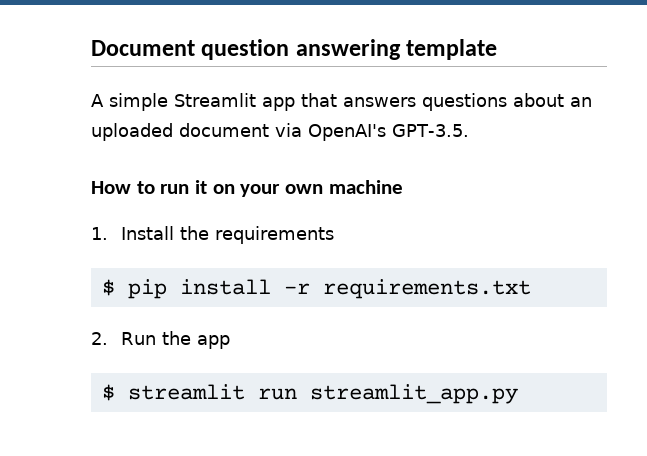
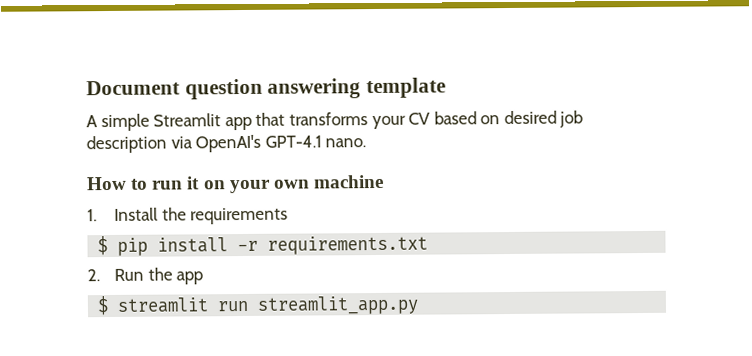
[343,93,592,111] [91,123,469,141] answers questions about an uploaded document via OpenAI's GPT-3.5. -> [288,110,584,130] [86,134,367,154] transforms your CV based on desired job description via OpenAI's GPT-4.1 nano.

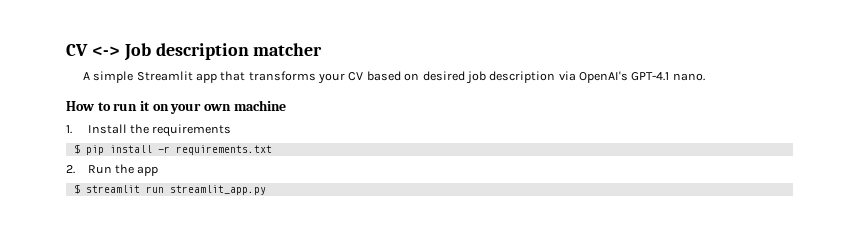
[86,77,447,100] Document question answering template -> [66,43,323,61] CV <-> Job description matcher

